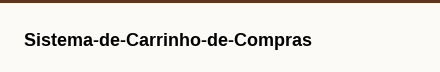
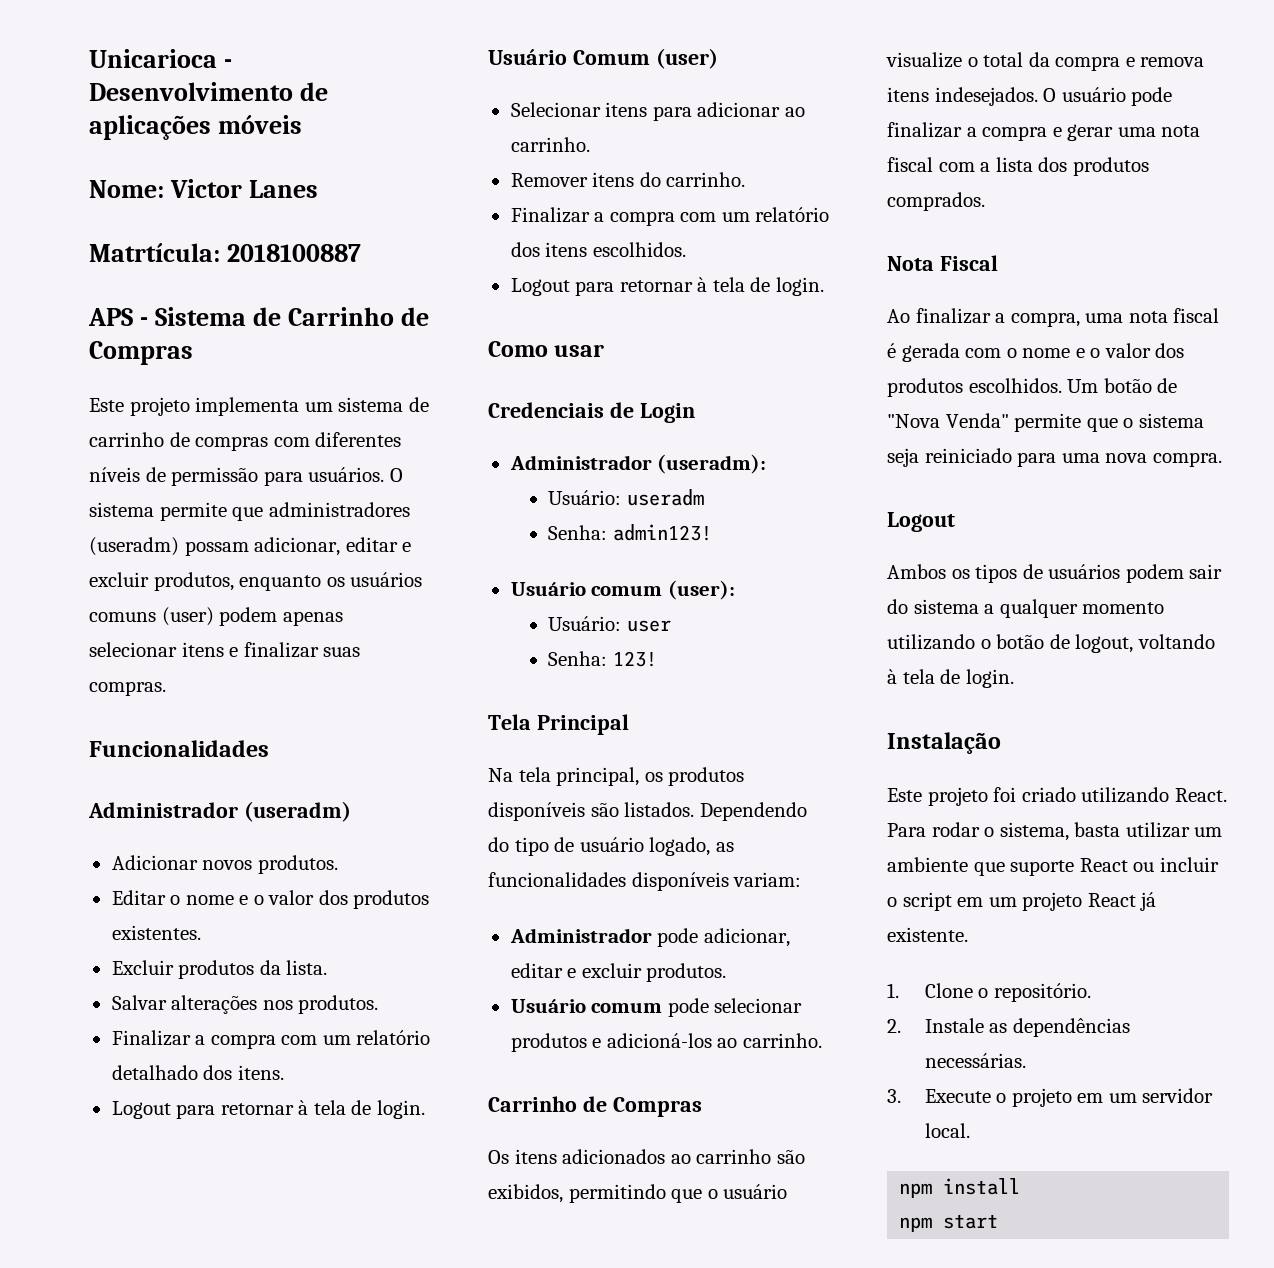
[24,33,312,50] Sistema-de-Carrinho-de-Compras -> [89,49,233,68] [89,82,329,101] [89,115,303,140] [89,179,319,198] [89,243,362,262] [88,307,430,326] [89,341,193,365] [89,397,429,416] [89,432,402,451] [89,467,403,486] [89,502,410,521] [89,537,412,556] [89,572,423,591] [89,607,343,626] [89,642,361,658] [89,681,166,696] [89,740,269,757] [88,801,351,822] [111,855,338,874] [111,890,430,909] [111,925,201,940] [111,960,328,979] [111,995,379,1014] [111,1030,431,1049] [111,1065,284,1080] [111,1100,425,1119] [488,48,718,69] [510,102,805,121] [510,137,590,152] [510,172,746,187] [510,207,830,226] [510,242,686,257] [510,277,824,296] [488,341,605,357] [488,402,695,423] [509,454,767,474] [548,489,704,506] [548,524,712,541] [510,580,735,600] [548,616,671,632] [548,651,657,667] [488,714,629,735] [488,767,745,786] [488,802,807,821] [488,837,734,856] [488,872,802,891] [509,928,790,947] [510,963,727,982] [510,998,803,1017] [510,1033,822,1052] [488,1096,702,1117] [488,1149,805,1164] [488,1184,788,1203] [886,52,1205,71] [887,87,1173,106] [887,122,1201,141] [887,157,1149,176] [887,192,985,211] [887,255,998,271] [887,308,1220,327] [887,343,1185,362] [887,378,1178,397] [887,413,1204,432] [887,448,1222,467] [887,512,955,532] [887,564,1223,583] [887,599,1165,618] [887,634,1215,653] [887,669,1014,688] [887,732,1001,754] [887,787,1227,806] [887,822,1223,841] [887,857,1219,876] [887,892,1157,911] [887,927,968,942] [887,983,1091,1002] [887,1018,1130,1037] [924,1053,1026,1068] [887,1088,1214,1107] [924,1123,970,1138] [899,1178,1021,1198] [899,1214,999,1232] Unicarioca - Desenvolvimento de aplicações móveis // Nome: Victor Lanes // Matrtícula: 2018100887 // APS - Sistema de Carrinho de Compras // Este projeto implementa um sistema de carrinho de compras com diferentes níveis de permissão para usuários. O sistema permite que administradores (useradm) possam adicionar, editar e excluir produtos, enquanto os usuários comuns (user) podem apenas selecionar itens e finalizar suas compras. // Funcionalidades // Administrador (useradm) // Adicionar novos produtos. // Editar o nome e o valor dos produtos existentes. // Excluir produtos da lista. // Salvar alterações nos produtos. // Finalizar a compra com um relatório detalhado dos itens. // Logout para retornar à tela de login. // Usuário Comum (user) // Selecionar itens para adicionar ao carrinho. // Remover itens do carrinho. // Finalizar a compra com um relatório dos itens escolhidos. // Logout para retornar à tela de login. // Como usar // Credenciais de Login // Administrador (useradm): // Usuário: useradm // Senha: admin123! // Usuário comum (user): // Usuário: user // Senha: 123! // Tela Principal // Na tela principal, os produtos disponíveis são listados. Dependendo do tipo de usuário logado, as funcionalidades disponíveis variam: // Administrador pode adicionar, editar e excluir produtos. // Usuário comum pode selecionar produtos e adicioná-los ao carrinho. // Carrinho de Compras // Os itens adicionados ao carrinho são exibidos, permitindo que o usuário visualize o total da compra e remova itens indesejados. O usuário pode finalizar a compra e gerar uma nota fiscal com a lista dos produtos comprados. // Nota Fiscal // Ao finalizar a compra, uma nota fiscal é gerada com o nome e o valor dos produtos escolhidos. Um botão de "Nova Venda" permite que o sistema seja reiniciado para uma nova compra. // Logout // Ambos os tipos de usuários podem sair do sistema a qualquer momento utilizando o botão de logout, voltando à tela de login. // Instalação // Este projeto foi criado utilizando React. Para rodar o sistema, basta utilizar um ambiente que suporte React ou incluir o script em um projeto React já existente. // 1. Clone o repositório. // 2. Instale as dependências necessárias. // 3. Execute o projeto em um servidor local. // npm install // npm start

